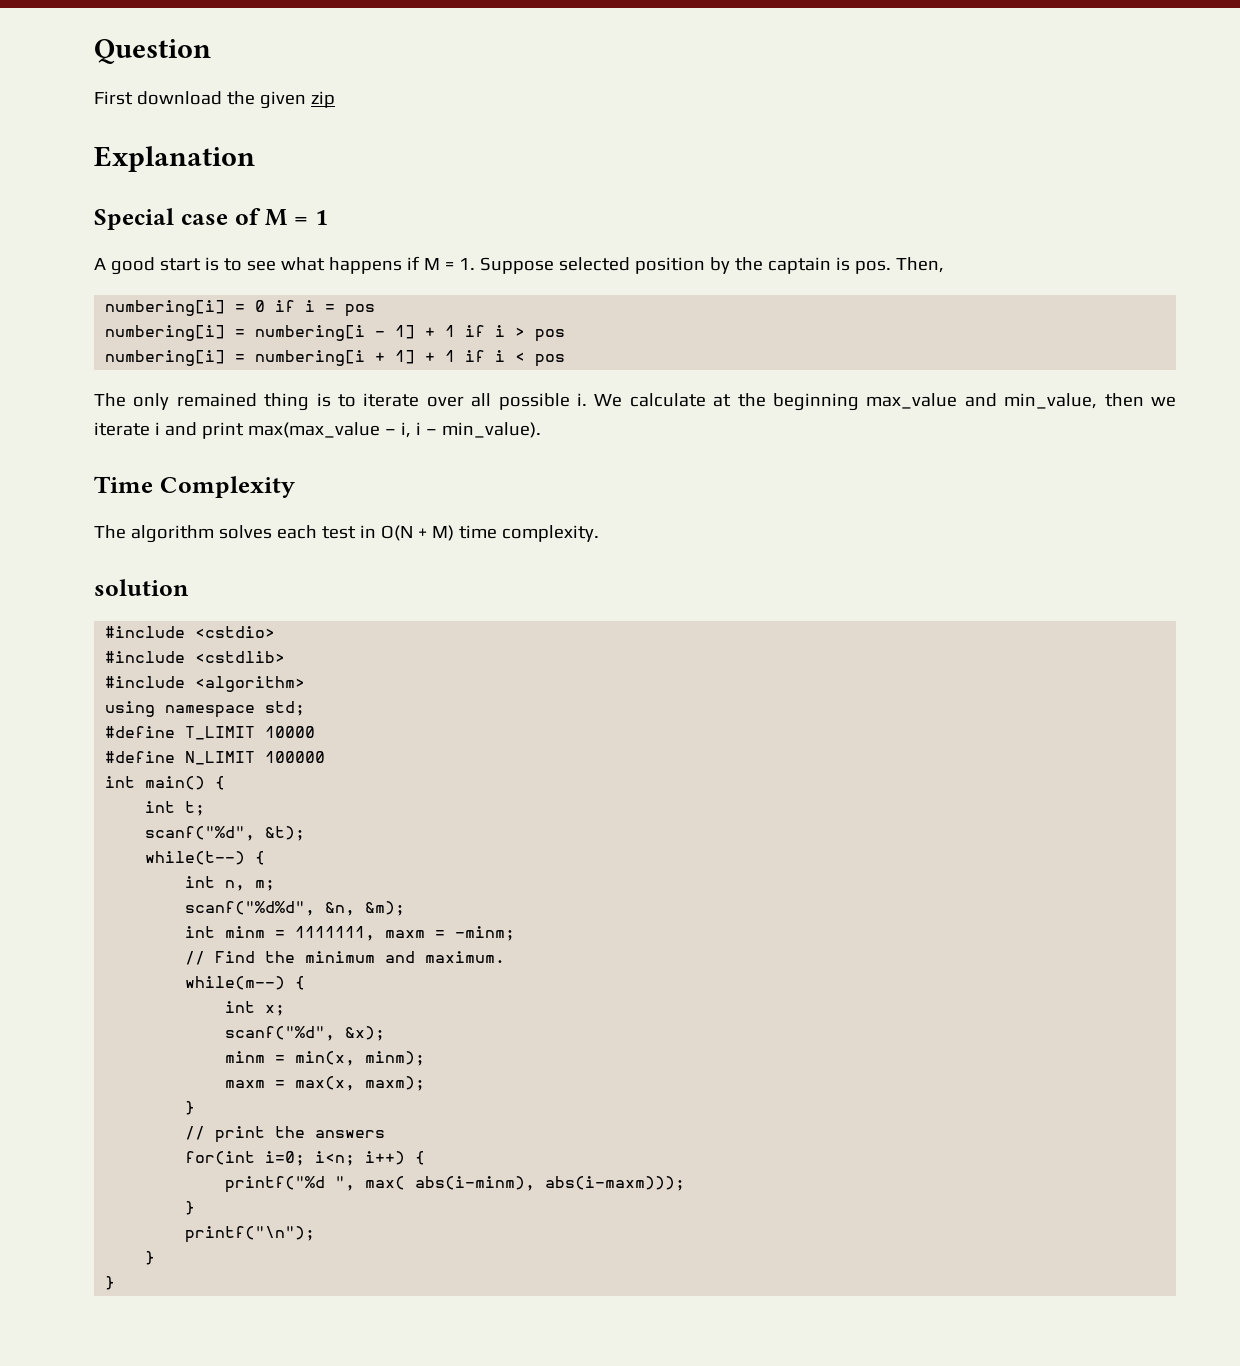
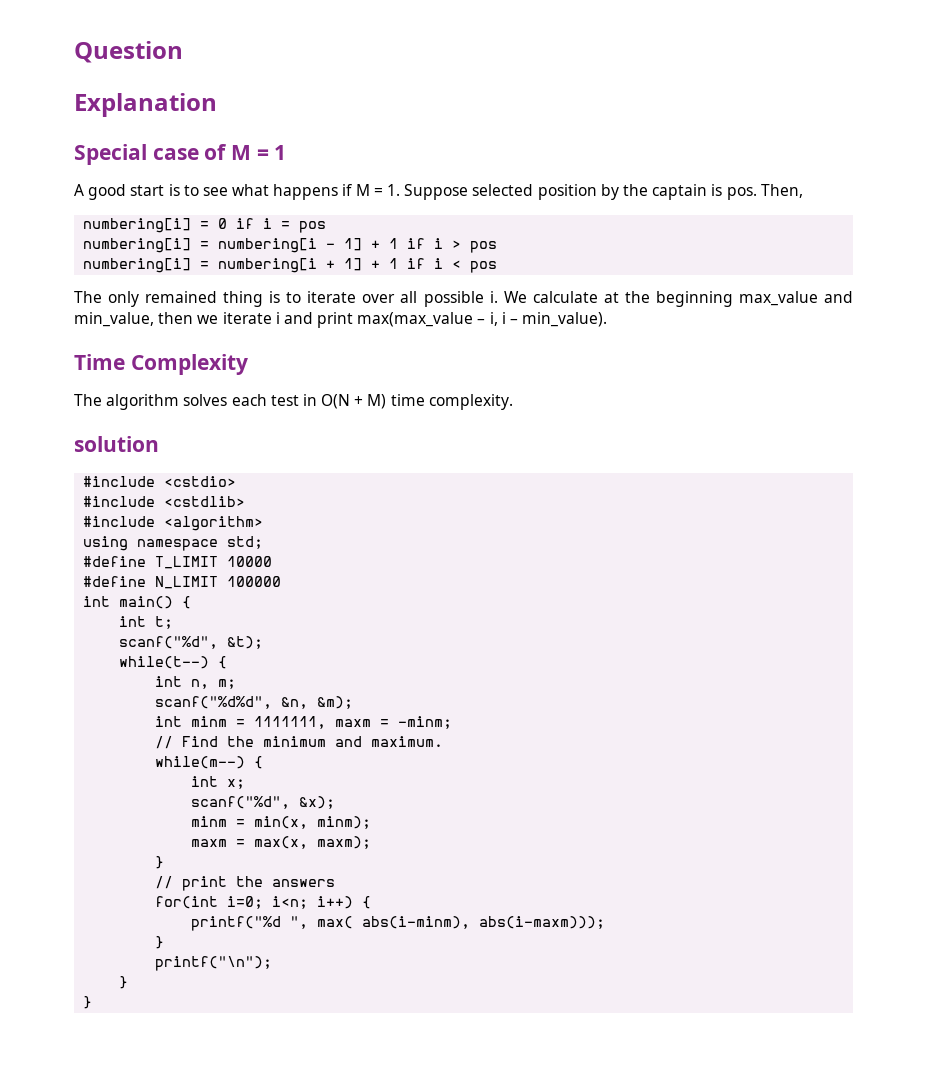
[94,91,335,109] // First download the given zip -> (183, 52) none

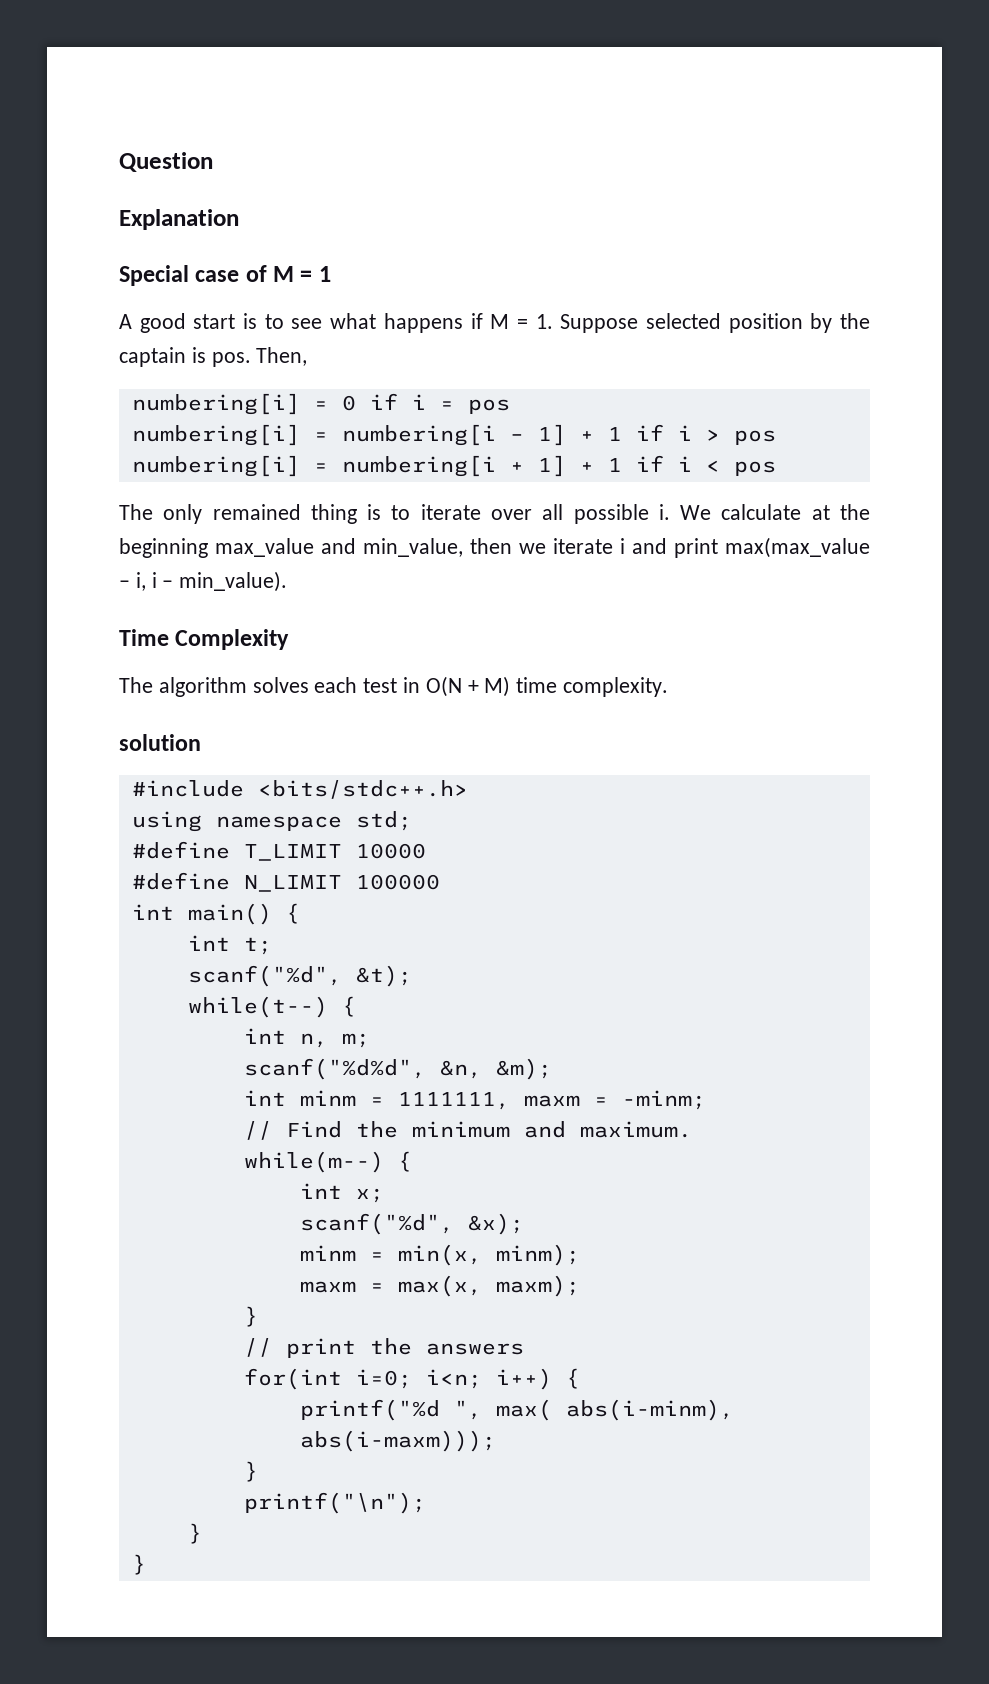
[164,476,237,487] [83,496,246,507] [83,516,264,531] <cstdio> // #include <cstdlib> // #include <algorithm> -> [257,780,468,799] <bits/stdc++.h>

